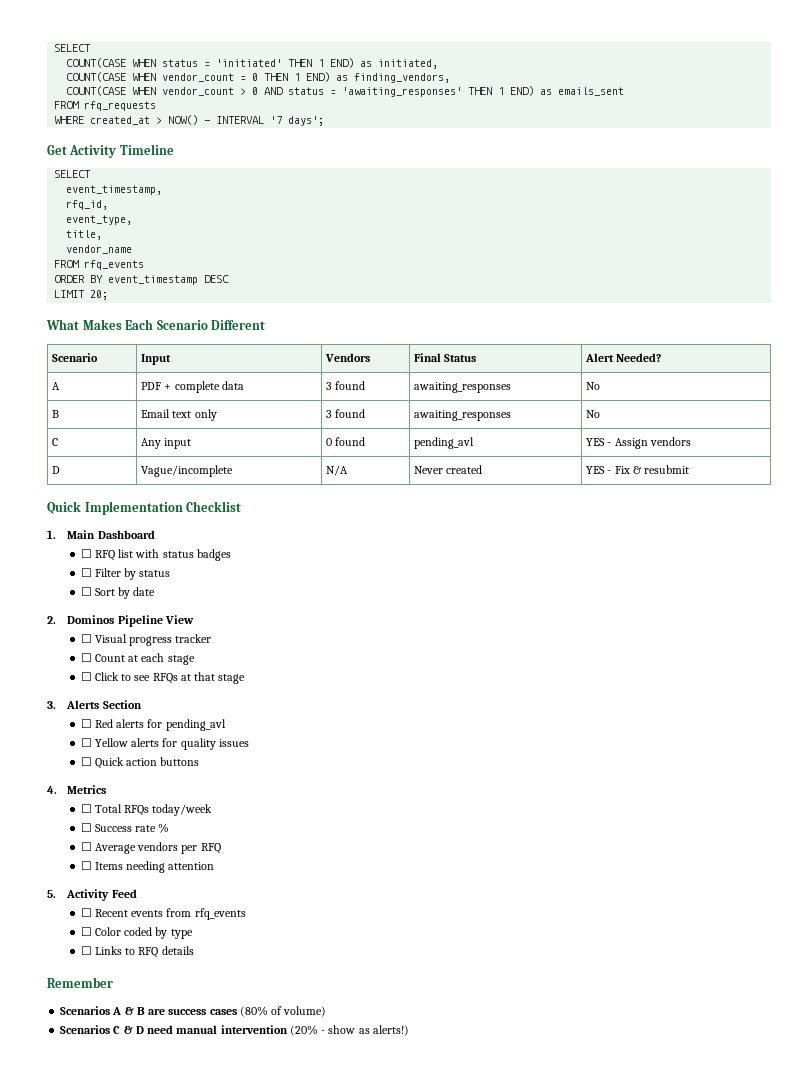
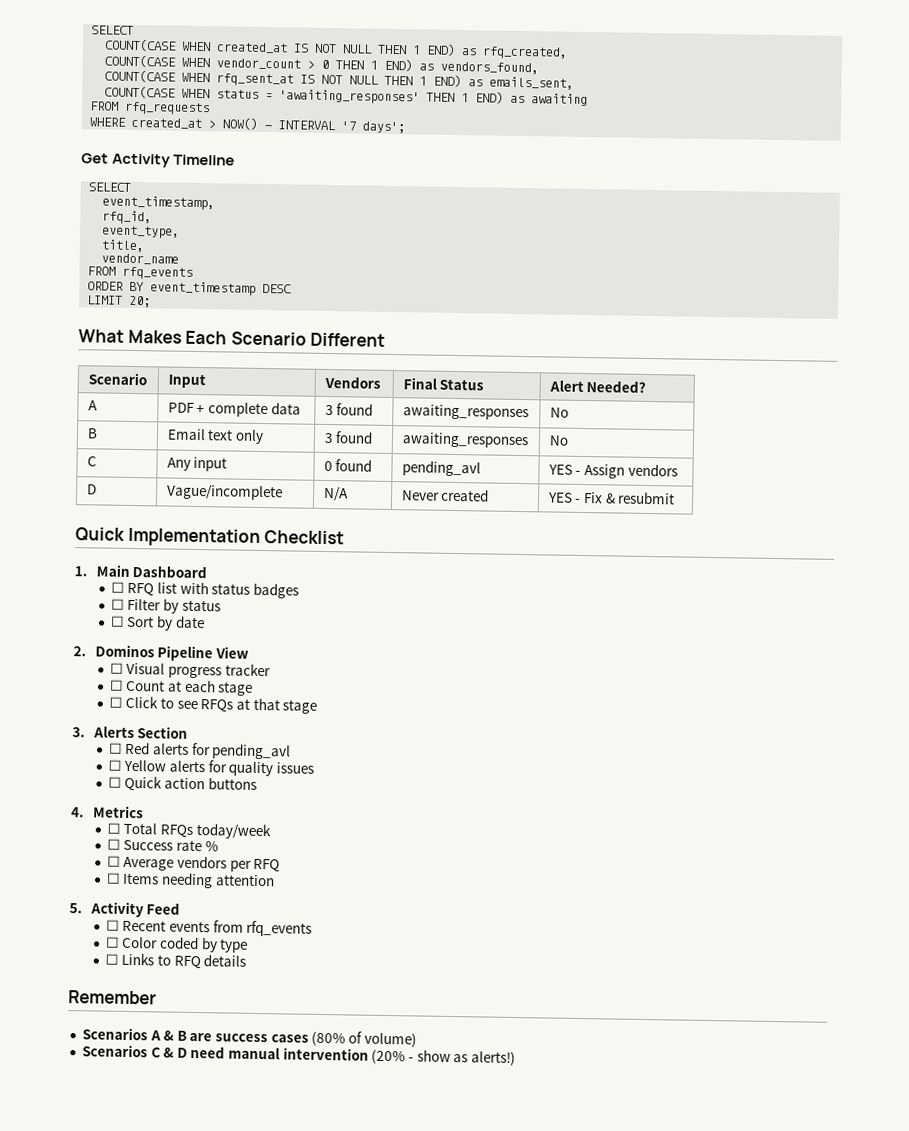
[162,58,439,69] [66,72,451,83] status = 'initiated' THEN 1 END) as initiated, // COUNT(CASE WHEN vendor_count = 0 THEN 1 END) as finding_vendors, -> [216,42,569,60] created_at IS NOT NULL THEN 1 END) as rfq_created,
[264,87,284,95] AND -> [335,58,540,75] [104,69,575,90] [104,85,211,99] THEN 1 END) as vendors_found, // COUNT(CASE WHEN rfq_sent_at IS NOT NULL THEN 1 END) as emails_sent, // COUNT(CASE WHEN
[558,87,625,96] emails_sent -> [531,93,589,107] awaiting

